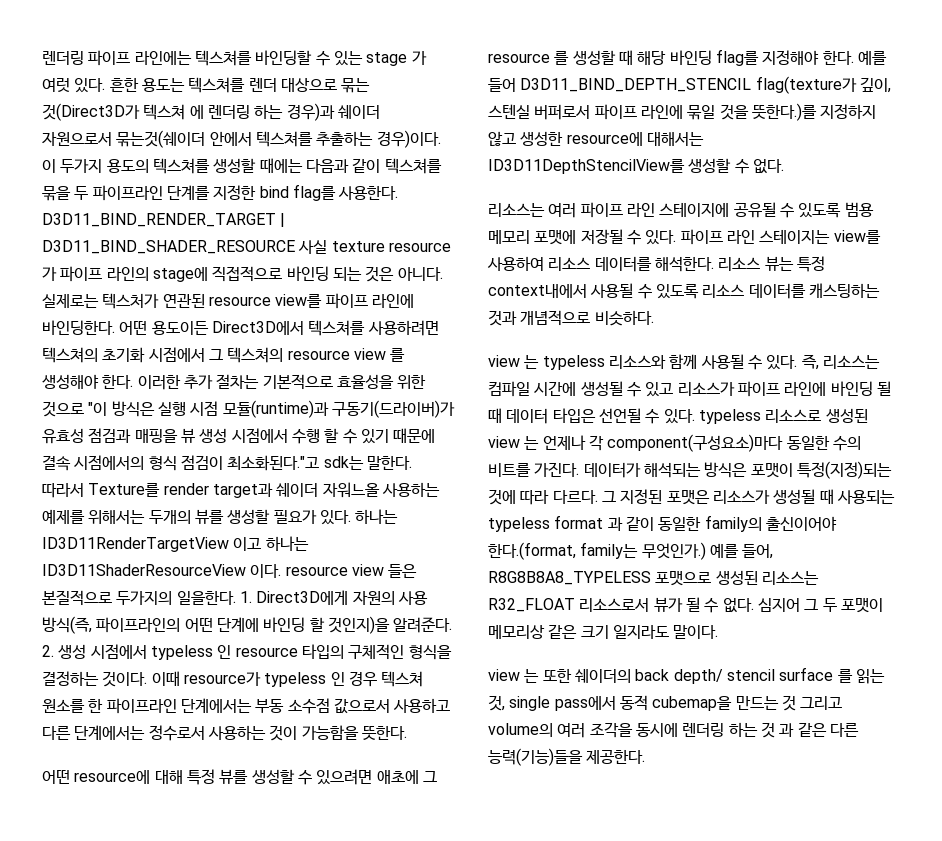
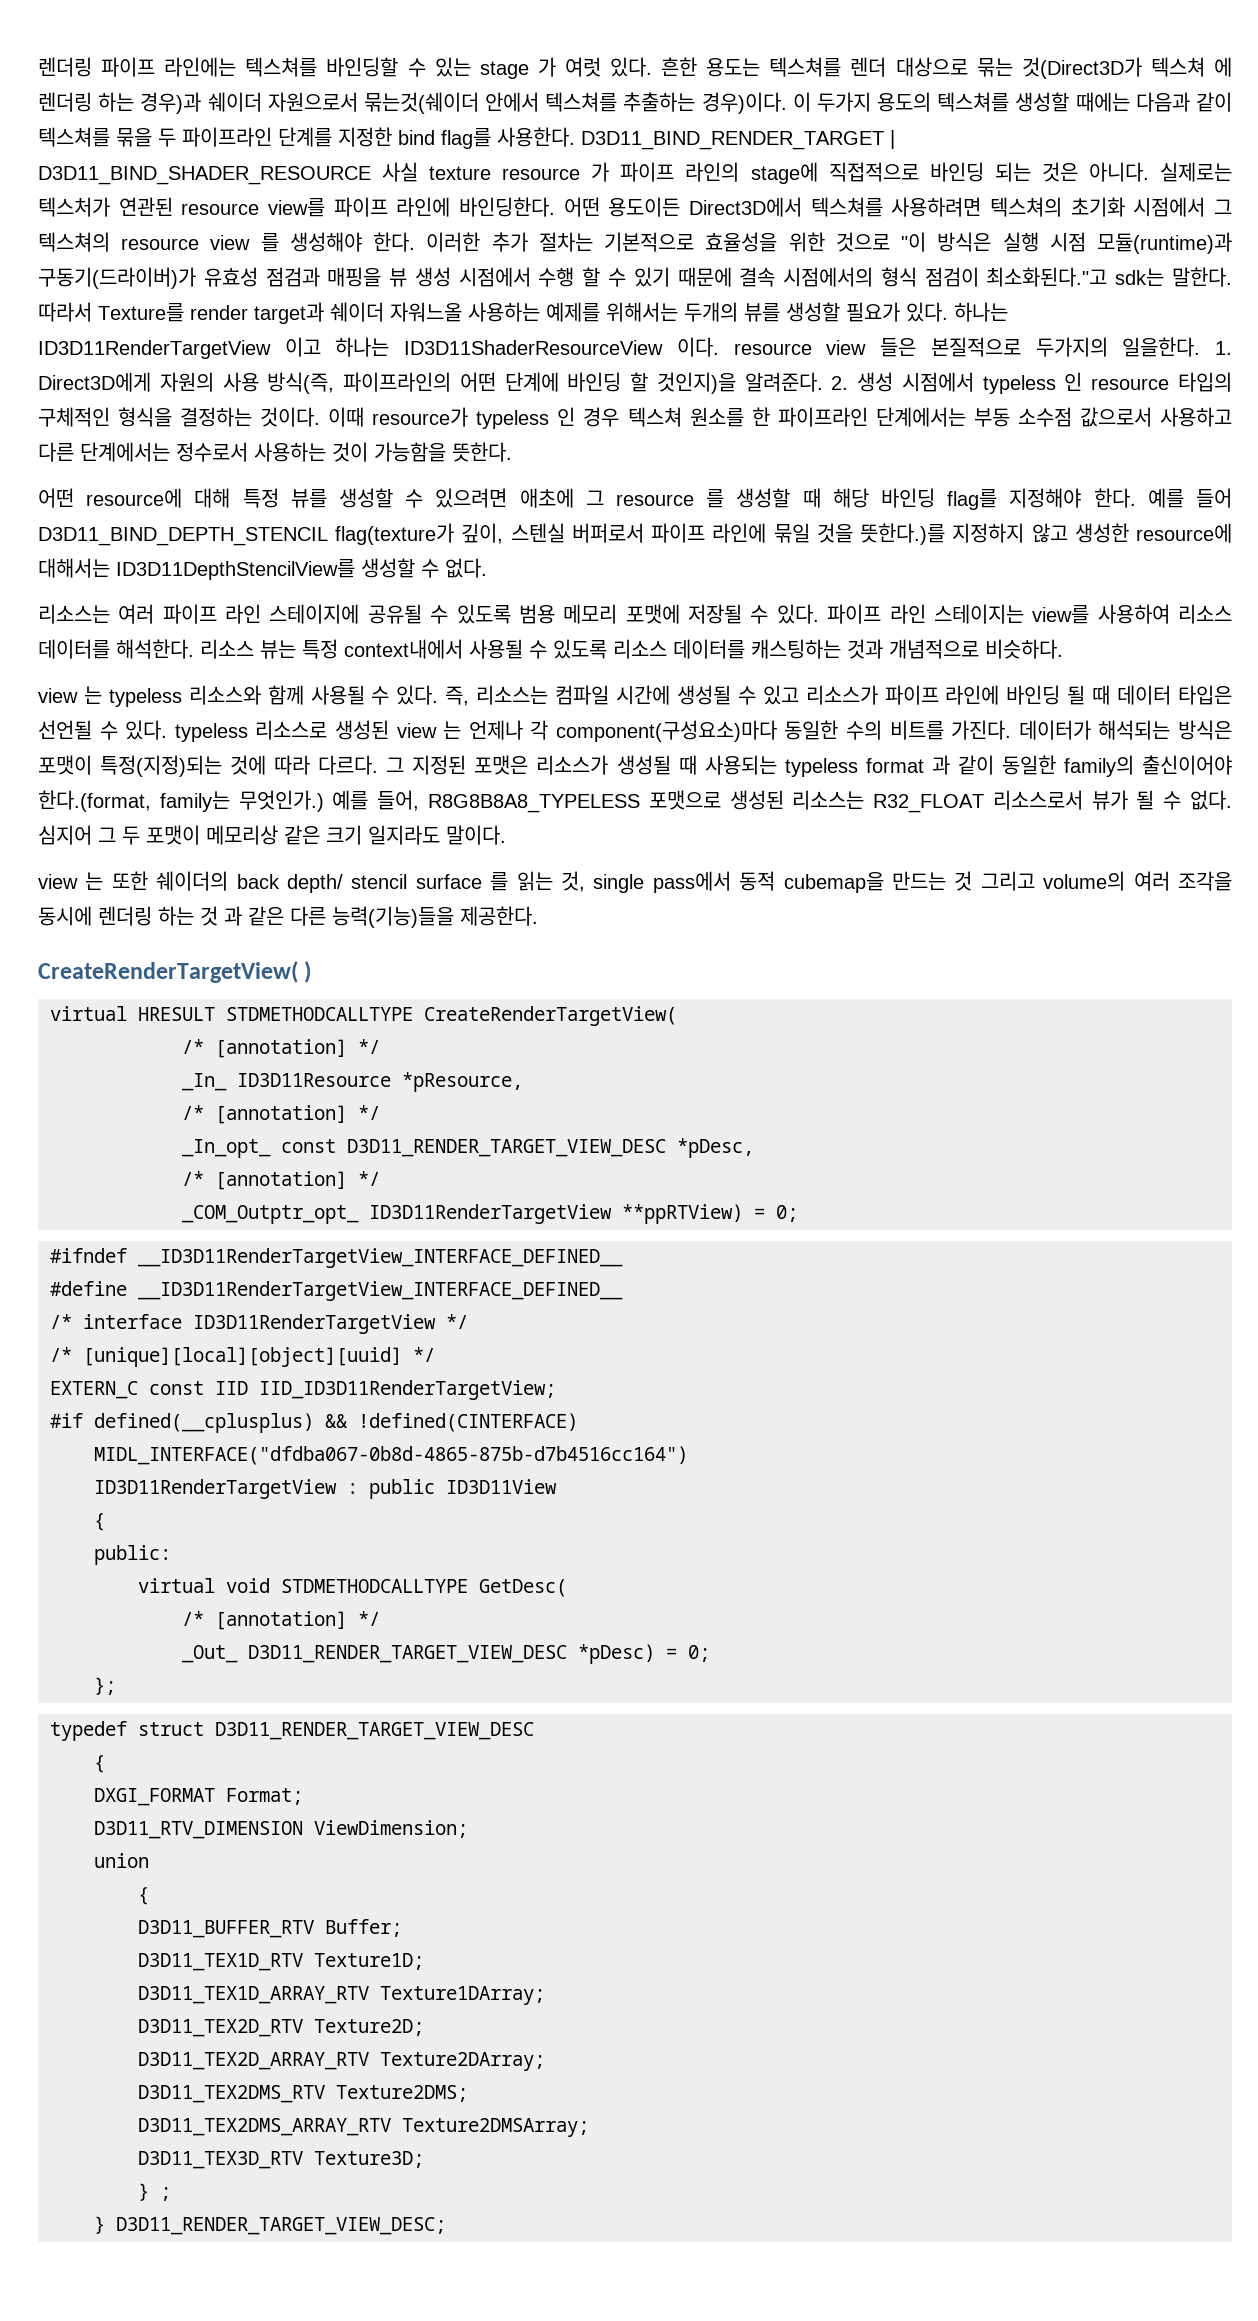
(646, 756) none -> [38,961,312,983] [50,1006,677,1026] [182,1039,380,1058] [182,1072,523,1092] [182,1105,380,1124] [182,1138,754,1158] [182,1171,380,1190] [182,1204,798,1224] [50,1248,623,1268] [50,1281,623,1301] [50,1314,468,1334] [50,1347,435,1367] [50,1380,556,1400] [50,1413,578,1433] [94,1446,688,1465] [94,1479,557,1499] [94,1513,105,1531] [94,1545,171,1565] [138,1578,567,1597] [182,1611,380,1630] [182,1644,710,1664] [94,1677,116,1695] [50,1721,534,1741] [94,1755,105,1773] [94,1788,303,1806] [94,1820,468,1839] [94,1853,149,1868] [138,1887,149,1905] [138,1919,402,1938] [138,1953,424,1971] [138,1986,545,2005] [138,2019,424,2037] [138,2052,545,2071] [138,2085,468,2103] [138,2118,589,2137] [138,2151,424,2169] [138,2183,171,2201] [94,2216,446,2235] // CreateRenderTargetView( ) // virtual HRESULT STDMETHODCALLTYPE CreateRenderTargetView( // /* [annotation] */ // _In_ ID3D11Resource *pResource, // /* [annotation] */ // _In_opt_ const D3D11_RENDER_TARGET_VIEW_DESC *pDesc, // /* [annotation] */ // _COM_Outptr_opt_ ID3D11RenderTargetView **ppRTView) = 0; // #ifndef __ID3D11RenderTargetView_INTERFACE_DEFINED__ // #define __ID3D11RenderTargetView_INTERFACE_DEFINED__ // /* interface ID3D11RenderTargetView */ // /* [unique][local][object][uuid] */ // EXTERN_C const IID IID_ID3D11RenderTargetView; // #if defined(__cplusplus) && !defined(CINTERFACE) // MIDL_INTERFACE("dfdba067-0b8d-4865-875b-d7b4516cc164") // ID3D11RenderTargetView : public ID3D11View // { // public: // virtual void STDMETHODCALLTYPE GetDesc( // /* [annotation] */ // _Out_ D3D11_RENDER_TARGET_VIEW_DESC *pDesc) = 0; // }; // typedef struct D3D11_RENDER_TARGET_VIEW_DESC // { // DXGI_FORMAT Format; // D3D11_RTV_DIMENSION ViewDimension; // union // { // D3D11_BUFFER_RTV Buffer; // D3D11_TEX1D_RTV Texture1D; // D3D11_TEX1D_ARRAY_RTV Texture1DArray; // D3D11_TEX2D_RTV Texture2D; // D3D11_TEX2D_ARRAY_RTV Texture2DArray; // D3D11_TEX2DMS_RTV Texture2DMS; // D3D11_TEX2DMS_ARRAY_RTV Texture2DMSArray; // D3D11_TEX3D_RTV Texture3D; // } ; // } D3D11_RENDER_TARGET_VIEW_DESC;

